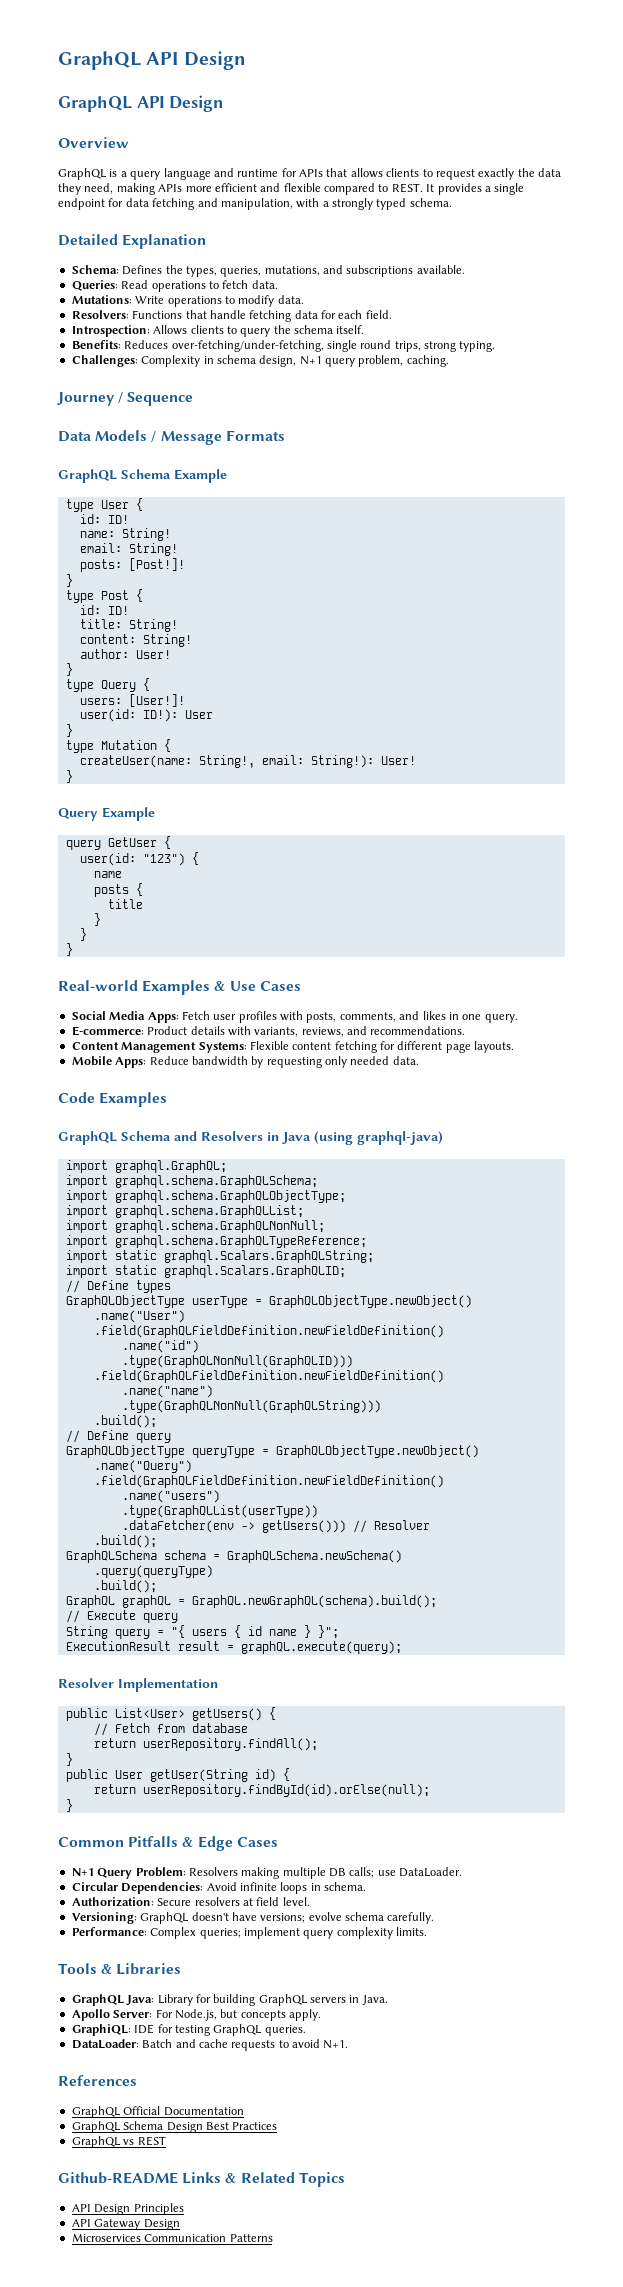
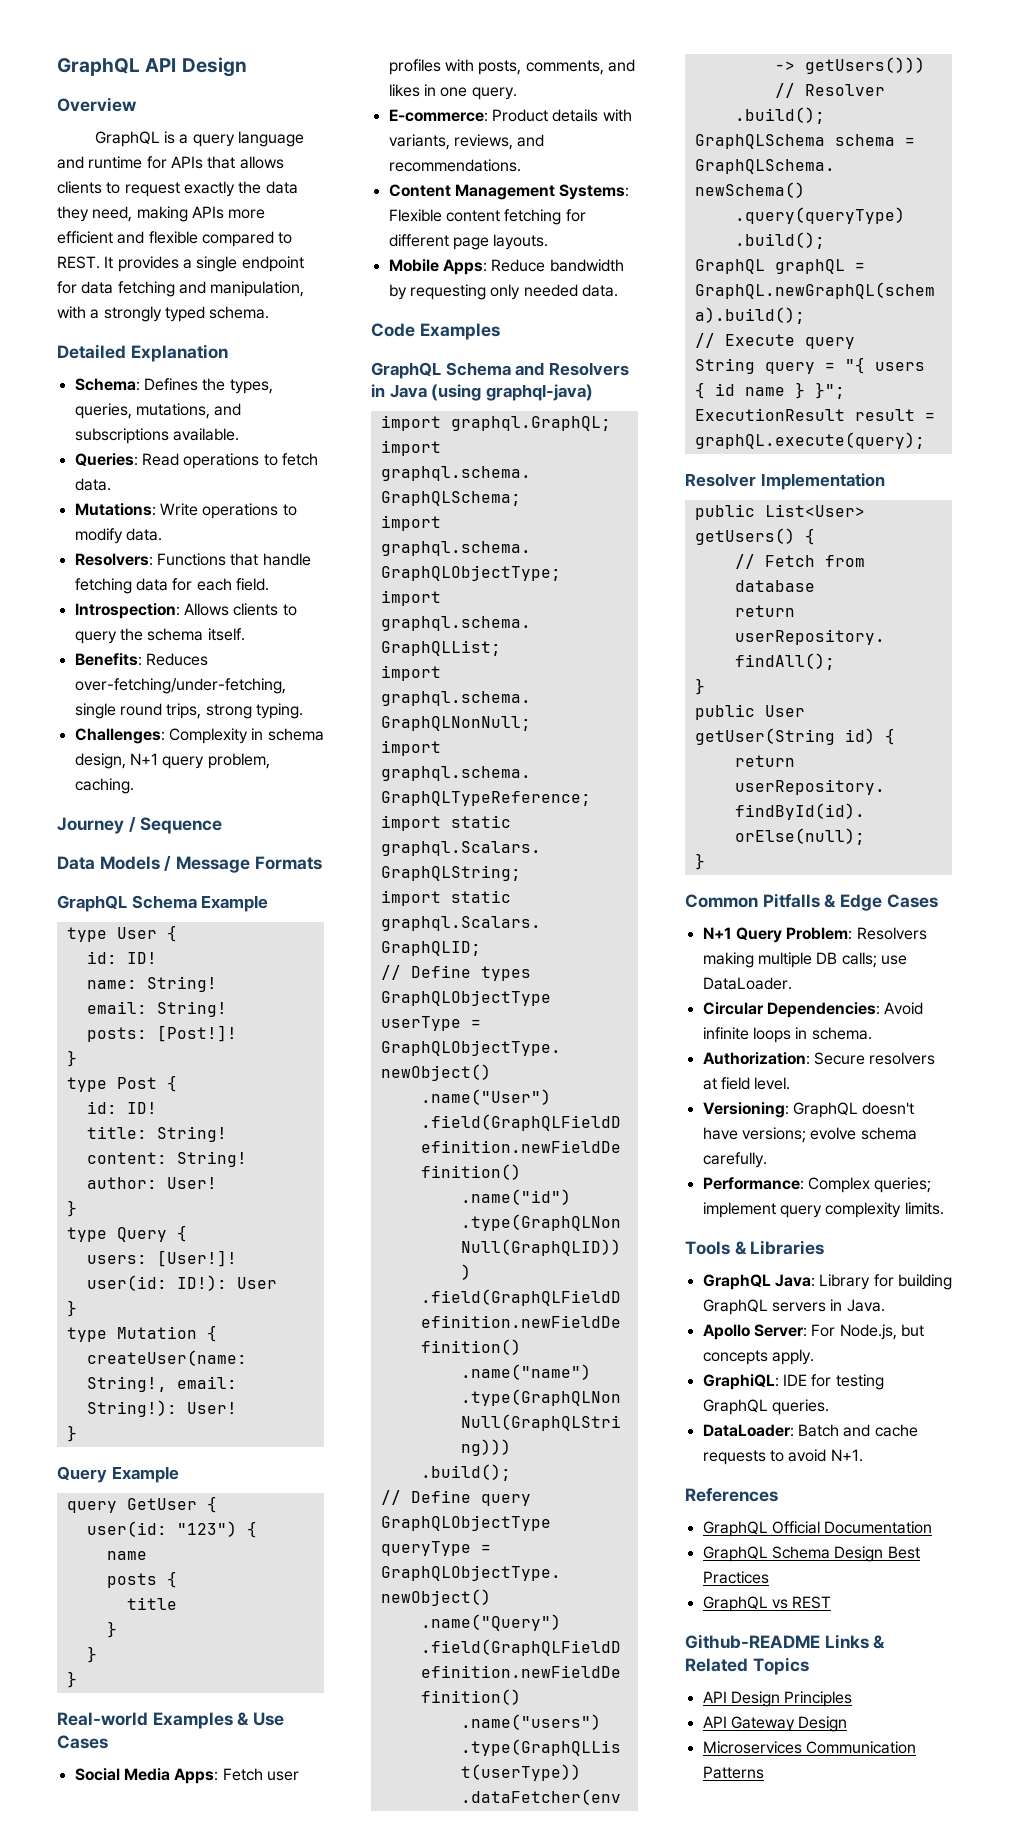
[58,51,246,70] [58,95,225,112] GraphQL API Design // GraphQL API Design -> [57,57,247,77] GraphQL API Design

